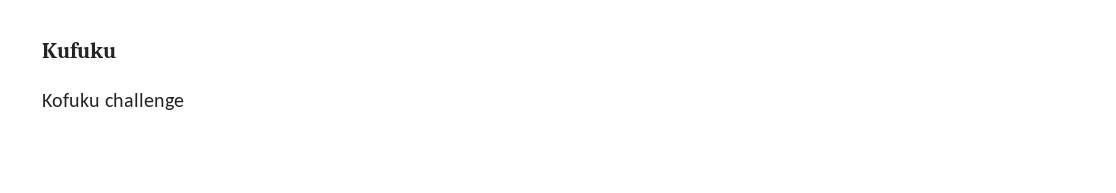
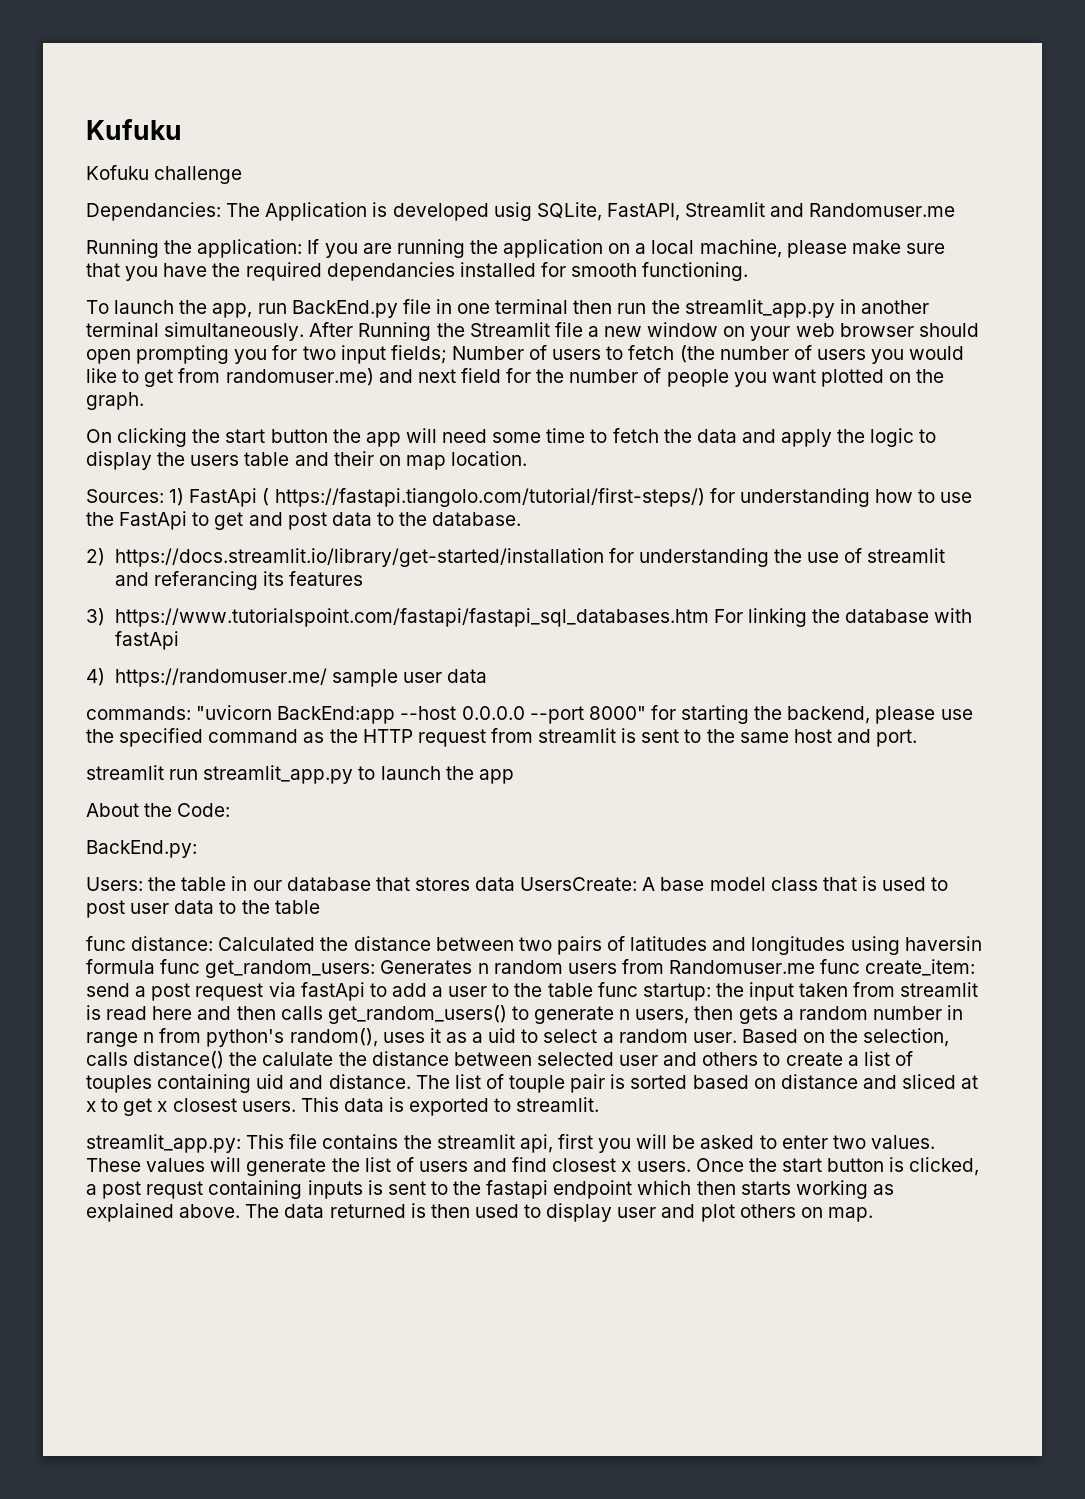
(185, 101) none -> [86,202,956,221] [86,239,945,258] [86,262,749,281] [86,299,929,318] [86,322,979,341] [86,345,965,364] [86,368,945,387] [86,392,144,410] [86,428,937,447] [86,451,528,470] [86,488,973,507] [86,511,522,530] [86,548,946,567] [114,571,363,590] [86,608,973,627] [114,631,179,650] [86,668,487,687] [86,705,973,724] [86,728,918,747] [86,765,514,784] [86,803,231,817] [86,840,197,858] [86,876,949,891] [86,900,320,918] [86,936,982,955] [86,959,976,978] [86,982,979,1001] [86,1005,964,1024] [86,1028,950,1047] [86,1051,913,1069] [86,1074,979,1093] [86,1097,600,1116] [86,1134,935,1153] [86,1157,980,1176] [86,1180,894,1199] [86,1203,873,1222] // Dependancies: The Application is developed usig SQLite, FastAPI, Streamlit and Randomuser.me // Running the application: If you are running the application on a local machine, please make sure that you have the required dependancies installed for smooth functioning. // To launch the app, run BackEnd.py file in one terminal then run the streamlit_app.py in another terminal simultaneously. After Running the Streamlit file a new window on your web browser should open prompting you for two input fields; Number of users to fetch (the number of users you would like to get from randomuser.me) and next field for the number of people you want plotted on the graph. // On clicking the start button the app will need some time to fetch the data and apply the logic to display the users table and their on map location. // Sources: 1) FastApi ( https://fastapi.tiangolo.com/tutorial/first-steps/) for understanding how to use the FastApi to get and post data to the database. // 2) https://docs.streamlit.io/library/get-started/installation for understanding the use of streamlit and referancing its features // 3) https://www.tutorialspoint.com/fastapi/fastapi_sql_databases.htm For linking the database with fastApi // 4) https://randomuser.me/ sample user data // commands: "uvicorn BackEnd:app --host 0.0.0.0 --port 8000" for starting the backend, please use the specified command as the HTTP request from streamlit is sent to the same host and port. // streamlit run streamlit_app.py to launch the app // About the Code: // BackEnd.py: // Users: the table in our database that stores data UsersCreate: A base model class that is used to post user data to the table // func distance: Calculated the distance between two pairs of latitudes and longitudes using haversin formula func get_random_users: Generates n random users from Randomuser.me func create_item: send a post request via fastApi to add a user to the table func startup: the input taken from streamlit is read here and then calls get_random_users() to generate n users, then gets a random number in range n from python's random(), uses it as a uid to select a random user. Based on the selection, calls distance() the calulate the distance between selected user and others to create a list of touples containing uid and distance. The list of touple pair is sorted based on distance and sliced at x to get x closest users. This data is exported to streamlit. // streamlit_app.py: This file contains the streamlit api, first you will be asked to enter two values. These values will generate the list of users and find closest x users. Once the start button is clicked, a post requst containing inputs is sent to the fastapi endpoint which then starts working as explained above. The data returned is then used to display user and plot others on map.

